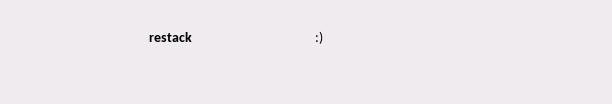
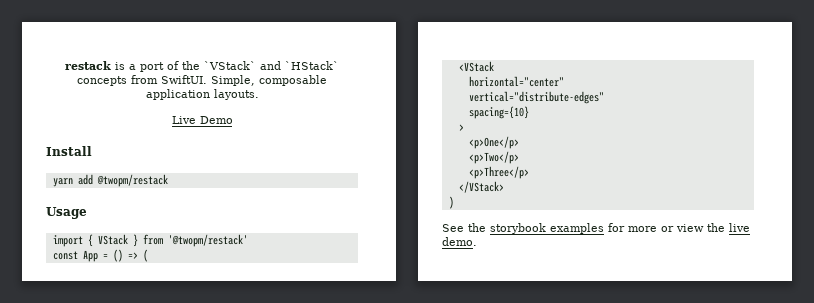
[315,31,323,44] // :) -> [115,61,339,72] [77,75,327,86] [145,89,259,100] [171,116,233,124] [46,146,92,156] [52,174,168,187] [46,207,87,219] [52,234,248,247] [52,249,148,262] [458,61,494,72] [468,76,564,87] [468,91,604,104] [468,106,529,119] [458,124,464,131] [468,136,519,149] [468,151,519,164] [468,166,529,179] [458,181,504,193] [448,196,454,209] [442,223,750,234] [442,237,477,246] is a port of the `VStack` and `HStack` concepts from SwiftUI. Simple, composable application layouts. // Live Demo // Install // yarn add @twopm/restack // Usage // import { VStack } from '@twopm/restack' // const App = () => ( // <VStack // horizontal="center" // vertical="distribute-edges" // spacing={10} // > // <p>One</p> // <p>Two</p> // <p>Three</p> // </VStack> // ) // See the storybook examples for more or view the live demo.

